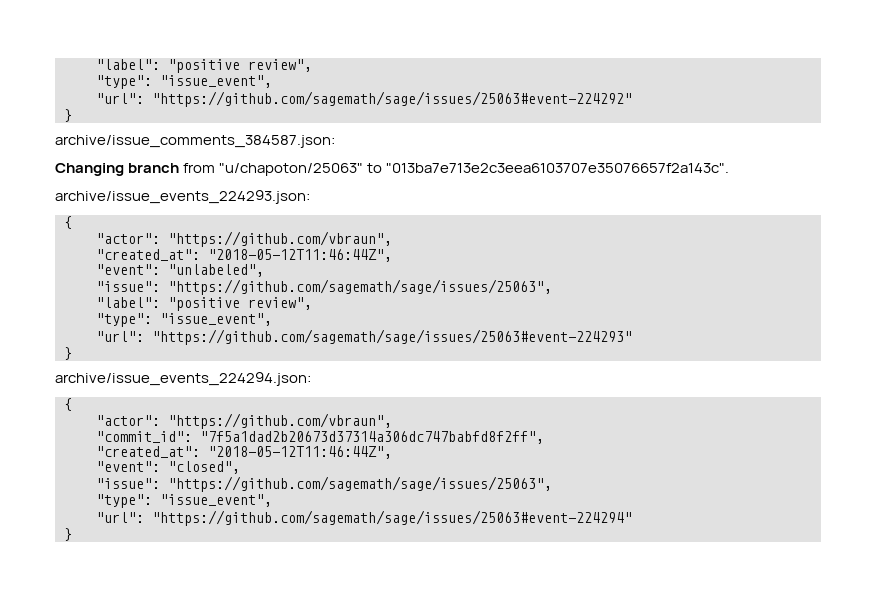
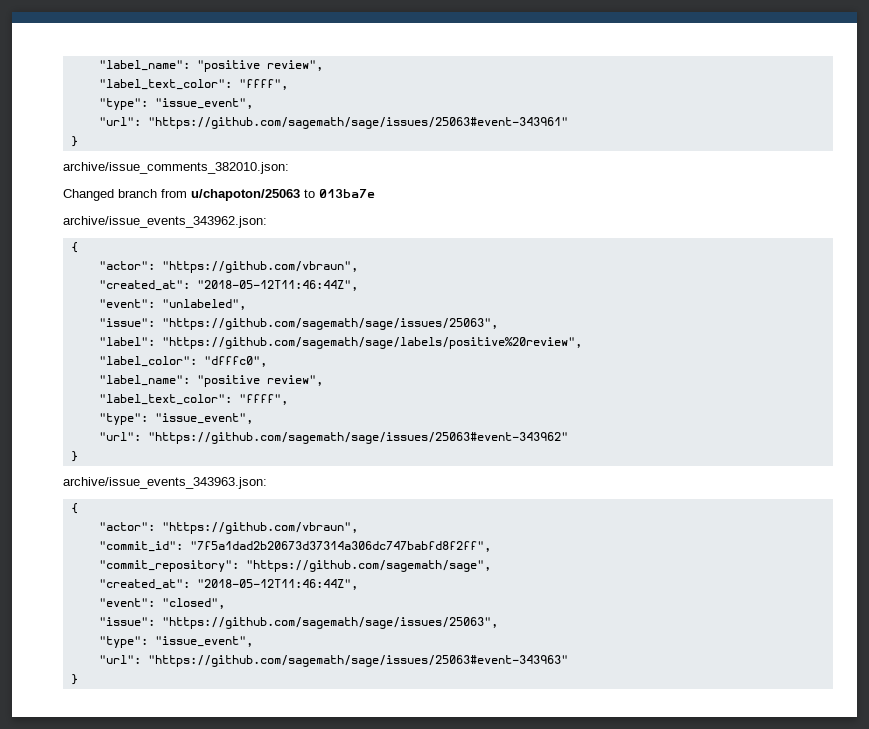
[96,59,312,73] [96,75,272,89] [96,91,632,107] [64,109,72,122] [55,135,335,148] [55,163,730,176] [55,190,310,204] "label": "positive review", // "type": "issue_event", // "url": "https://github.com/sagemath/sage/issues/25063#event-224292" // } // archive/issue_comments_384587.json: // Changing branch from "u/chapoton/25063" to "013ba7e713e2c3eea6103707e35076657f2a143c". // archive/issue_events_224293.json: -> [98,60,323,72] [98,79,288,90] [98,98,253,110] [98,117,568,129] [70,136,78,147] [63,162,289,174] [63,189,375,201] [63,216,267,228] "label_name": "positive review", // "label_text_color": "ffff", // "type": "issue_event", // "url": "https://github.com/sagemath/sage/issues/25063#event-343961" // } // archive/issue_comments_382010.json: // Changed branch from u/chapoton/25063 to 013ba7e // archive/issue_events_343962.json:
[168,297,312,311] [96,313,272,327] [96,329,632,345] [64,347,72,360] [55,372,311,386] "positive review", // "type": "issue_event", // "url": "https://github.com/sagemath/sage/issues/25063#event-224293" // } // archive/issue_events_224294.json: -> [161,337,582,349] [98,356,267,367] [98,375,323,387] [98,394,288,405] [98,413,253,425] [98,432,568,444] [70,451,78,462] [63,477,267,489] "https://github.com/sagemath/sage/labels/positive%20review", // "label_color": "dfffc0", // "label_name": "positive review", // "label_text_color": "ffff", // "type": "issue_event", // "url": "https://github.com/sagemath/sage/issues/25063#event-343962" // } // archive/issue_events_343963.json:
(544, 437) none -> [98,560,491,572] // "commit_repository": "https://github.com/sagemath/sage",
[152,510,632,526] "https://github.com/sagemath/sage/issues/25063#event-224294" -> [147,655,568,667] "https://github.com/sagemath/sage/issues/25063#event-343963"

